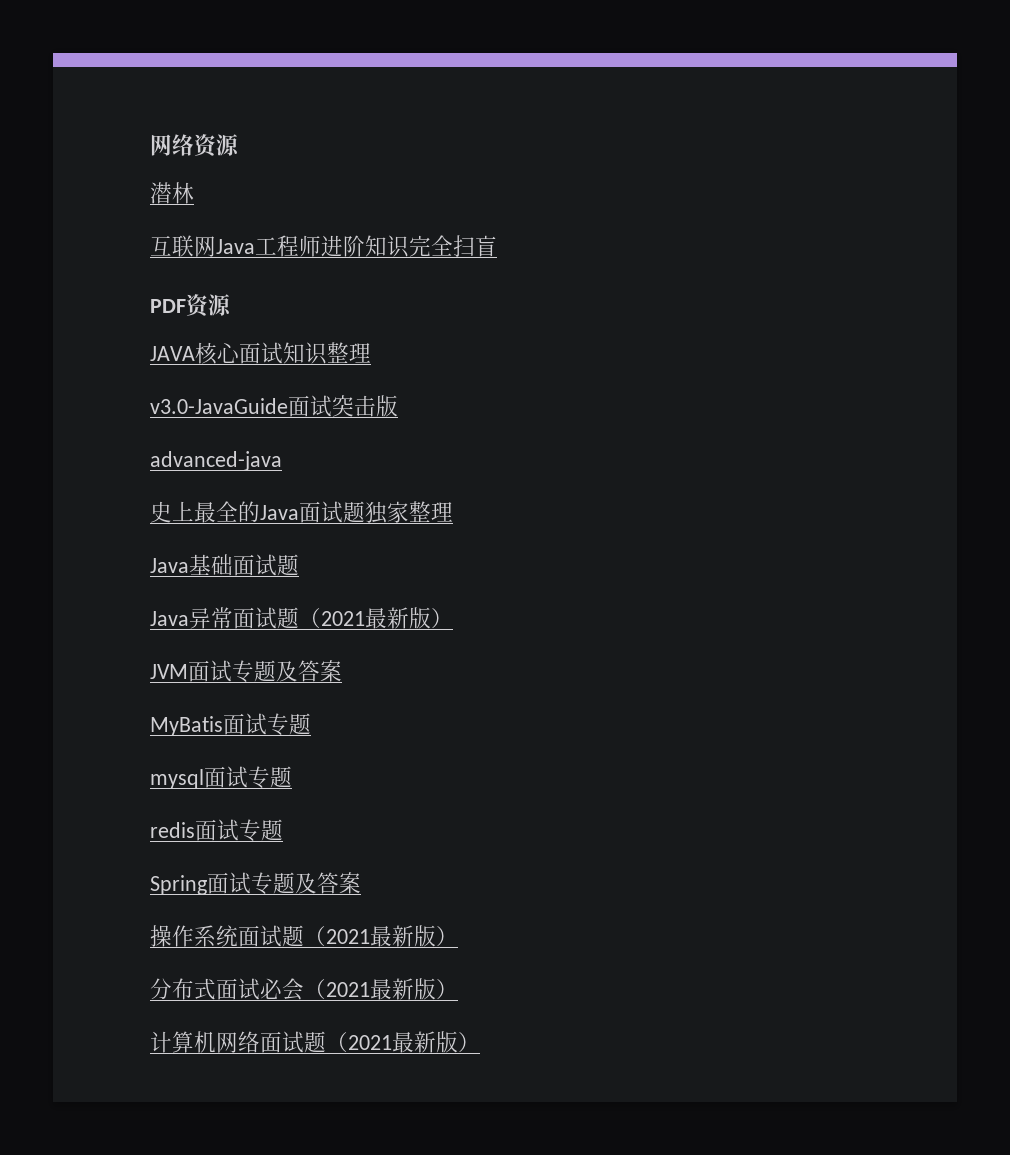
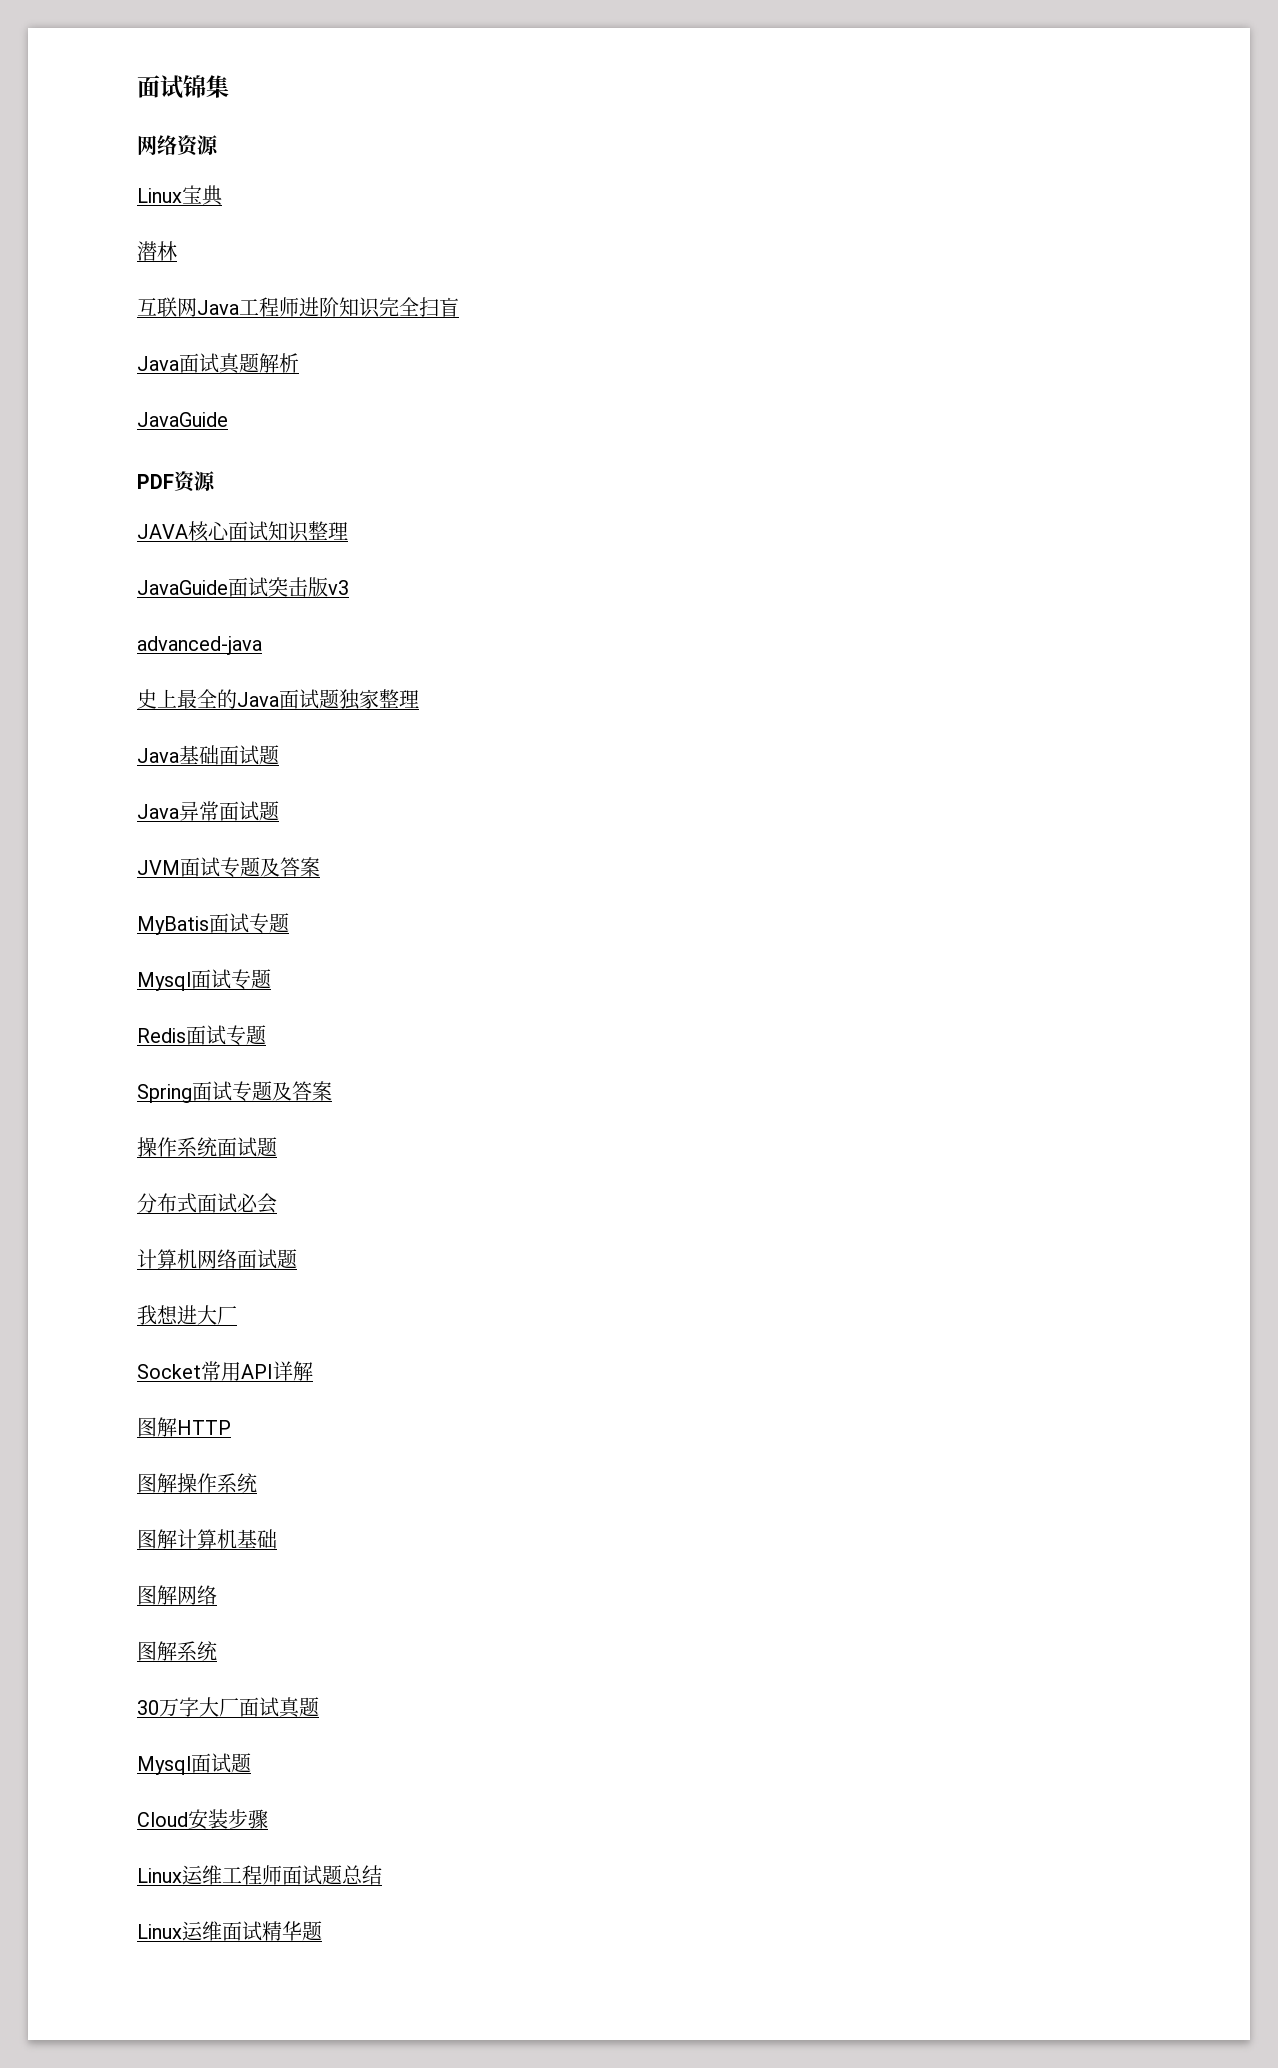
(150, 145) none -> [137,75,229,99] 面试锦集 //
(239, 145) none -> [137,185,223,206] // Linux宝典
(497, 246) none -> [137,353,299,374] [137,412,228,427] // Java面试真题解析 // JavaGuide
[150,398,288,414] v3.0-JavaGuide -> [137,580,228,595] JavaGuide
(398, 406) none -> [328,580,349,595] v3
[299,607,453,629] （2021最新版） -> (279, 811) none
[150,766,292,789] [150,822,195,838] mysql面试专题 // redis -> [137,969,271,991] [137,1028,186,1043] Mysql面试专题 // Redis
[304,925,458,947] （2021最新版） -> (277, 1147) none
[304,978,458,1000] （2021最新版） -> (277, 1203) none
[326,1031,480,1053] （2021最新版） -> [137,1305,237,1325] [137,1361,313,1381] [137,1417,231,1437] [137,1473,257,1493] [137,1529,277,1549] [137,1585,217,1605] [137,1641,217,1661] [137,1697,319,1718] [137,1753,251,1775] [137,1809,268,1830] [137,1865,382,1885] [137,1921,322,1941] // 我想进大厂 // Socket常用API详解 // 图解HTTP // 图解操作系统 // 图解计算机基础 // 图解网络 // 图解系统 // 30万字大厂面试真题 // Mysql面试题 // Cloud安装步骤 // Linux运维工程师面试题总结 // Linux运维面试精华题

